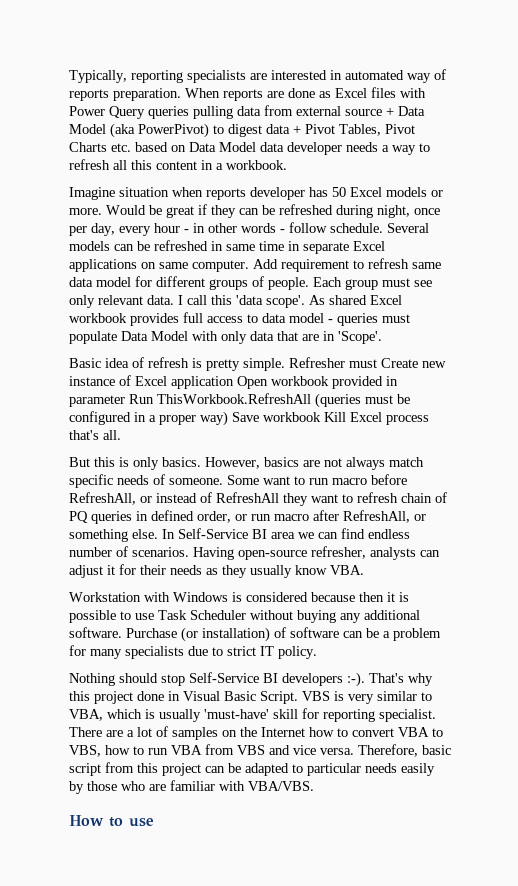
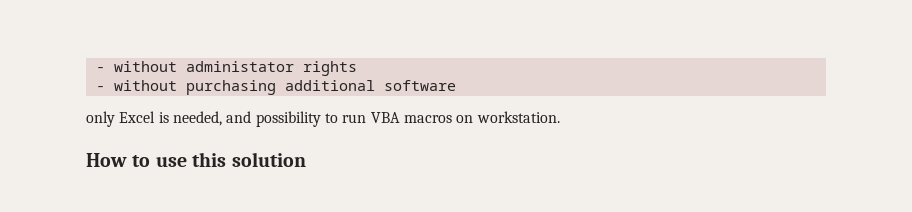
[69,69,446,83] [69,87,426,101] [69,105,425,119] [69,123,415,138] [69,142,430,155] [69,159,287,170] [69,187,443,200] [69,204,440,218] [69,222,429,236] [69,240,385,254] [69,258,441,272] [69,276,432,290] [69,295,402,308] [69,312,410,326] [69,331,382,344] [69,357,446,371] [69,375,398,389] [69,393,410,408] [69,411,429,426] [69,430,121,440] [69,457,424,470] [69,474,407,488] [69,492,447,506] [69,510,426,524] [69,528,410,542] [69,546,440,560] [69,564,364,578] [69,592,409,602] [69,610,420,623] [69,627,441,642] [69,645,317,659] [69,672,433,687] [69,691,432,704] [69,708,436,722] [69,726,443,740] [69,744,451,757] [69,762,435,776] [69,780,314,794] Typically, reporting specialists are interested in automated way of reports preparation. When reports are done as Excel files with Power Query queries pulling data from external source + Data Model (aka PowerPivot) to digest data + Pivot Tables, Pivot Charts etc. based on Data Model data developer needs a way to refresh all this content in a workbook. // Imagine situation when reports developer has 50 Excel models or more. Would be great if they can be refreshed during night, once per day, every hour - in other words - follow schedule. Several models can be refreshed in same time in separate Excel applications on same computer. Add requirement to refresh same data model for different groups of people. Each group must see only relevant data. I call this 'data scope'. As shared Excel workbook provides full access to data model - queries must populate Data Model with only data that are in 'Scope'. // Basic idea of refresh is pretty simple. Refresher must Create new instance of Excel application Open workbook provided in parameter Run ThisWorkbook.RefreshAll (queries must be configured in a proper way) Save workbook Kill Excel process that's all. // But this is only basics. However, basics are not always match specific needs of someone. Some want to run macro before RefreshAll, or instead of RefreshAll they want to refresh chain of PQ queries in defined order, or run macro after RefreshAll, or something else. In Self-Service BI area we can find endless number of scenarios. Having open-source refresher, analysts can adjust it for their needs as they usually know VBA. // Workstation with Windows is considered because then it is possible to use Task Scheduler without buying any additional software. Purchase (or installation) of software can be a problem for many specialists due to strict IT policy. // Nothing should stop Self-Service BI developers :-). That's why this project done in Visual Basic Script. VBS is very similar to VBA, which is usually 'must-have' skill for reporting specialist. There are a lot of samples on the Internet how to convert VBA to VBS, how to run VBA from VBS and vice versa. Therefore, basic script from this project can be adapted to particular needs easily by those who are familiar with VBA/VBS. -> [95,61,357,76] [95,80,456,95] [86,111,560,127] - without administator rights // - without purchasing additional software // only Excel is needed, and possibility to run VBA macros on workstation.
(154, 822) none -> [192,152,306,167] this solution

